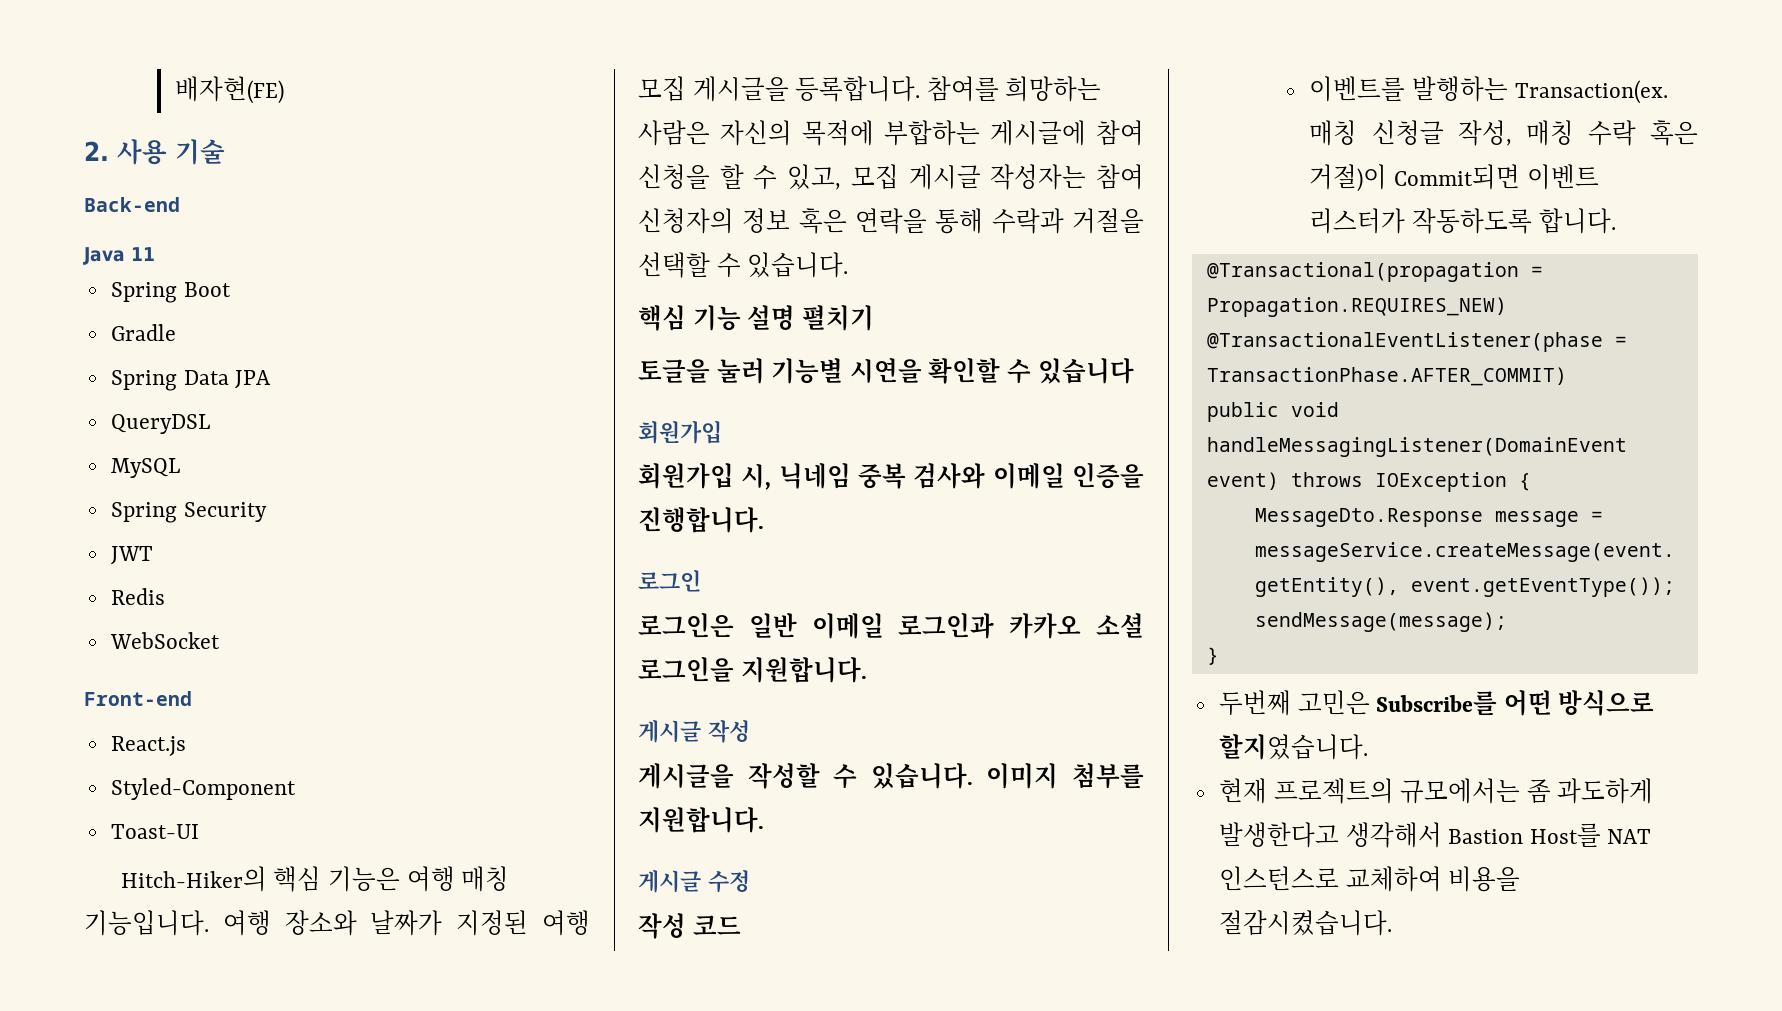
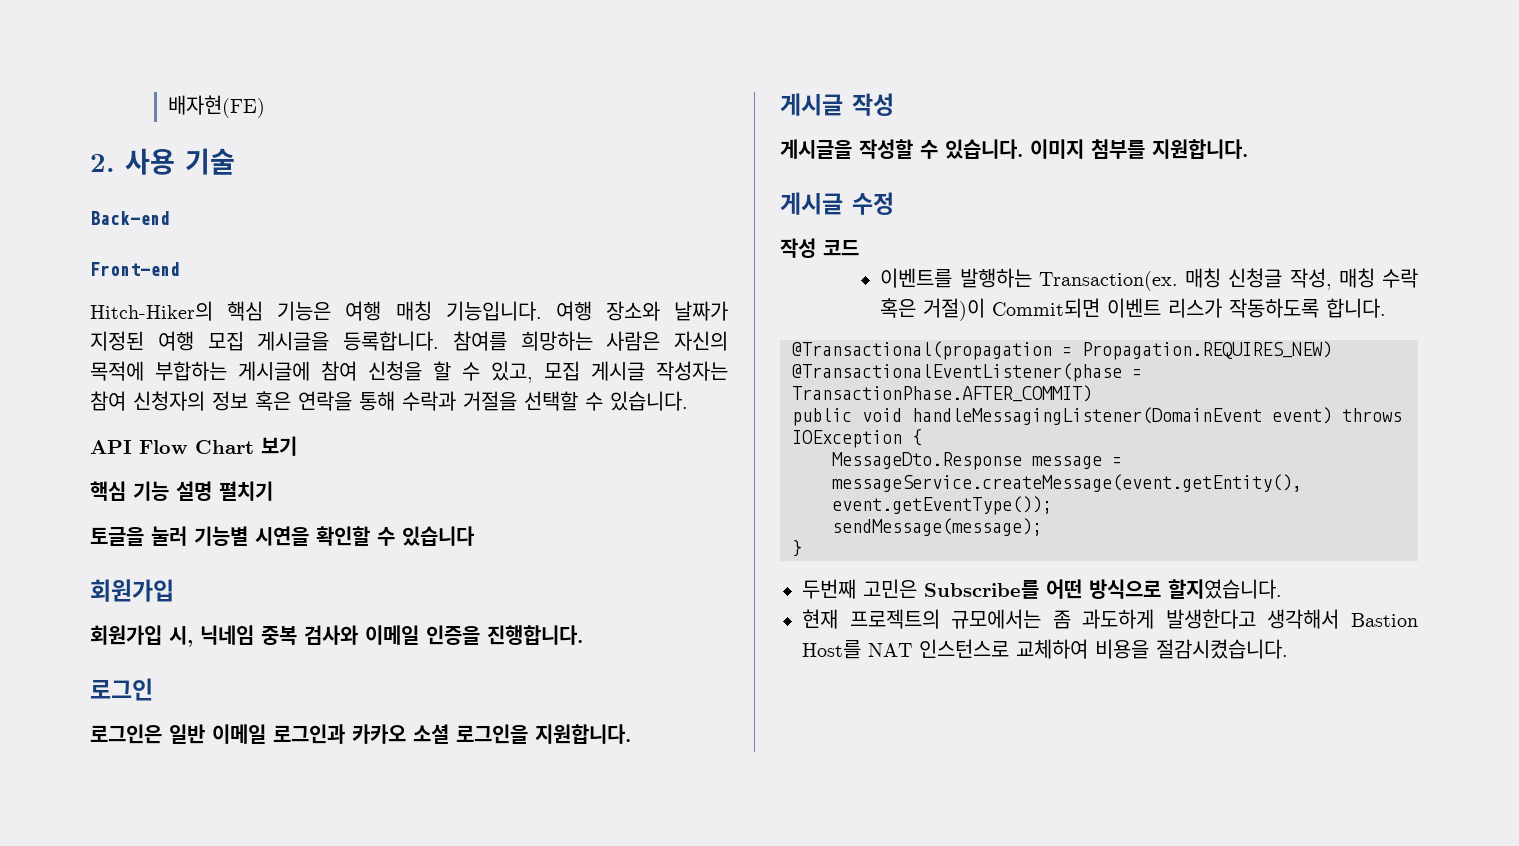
[83,247,155,265] [110,282,231,303] [110,324,176,341] [110,370,272,391] [110,414,210,434] [110,458,180,478] [110,502,267,523] [110,546,153,565] [110,588,165,605] [109,632,220,649] [84,691,192,706] [110,736,186,756] [110,778,296,800] [110,824,199,839] Java 11 // Spring Boot // Gradle // Spring Data JPA // QueryDSL // MySQL // Spring Security // JWT // Redis // WebSocket // Front-end // React.js // Styled-Component // Toast-UI -> [90,262,180,276] Front-end
(849, 265) none -> [90,436,297,456] // API Flow Chart 보기
[1309,208,1406,234] 리스터가 -> [1168,298,1223,318] 리스가

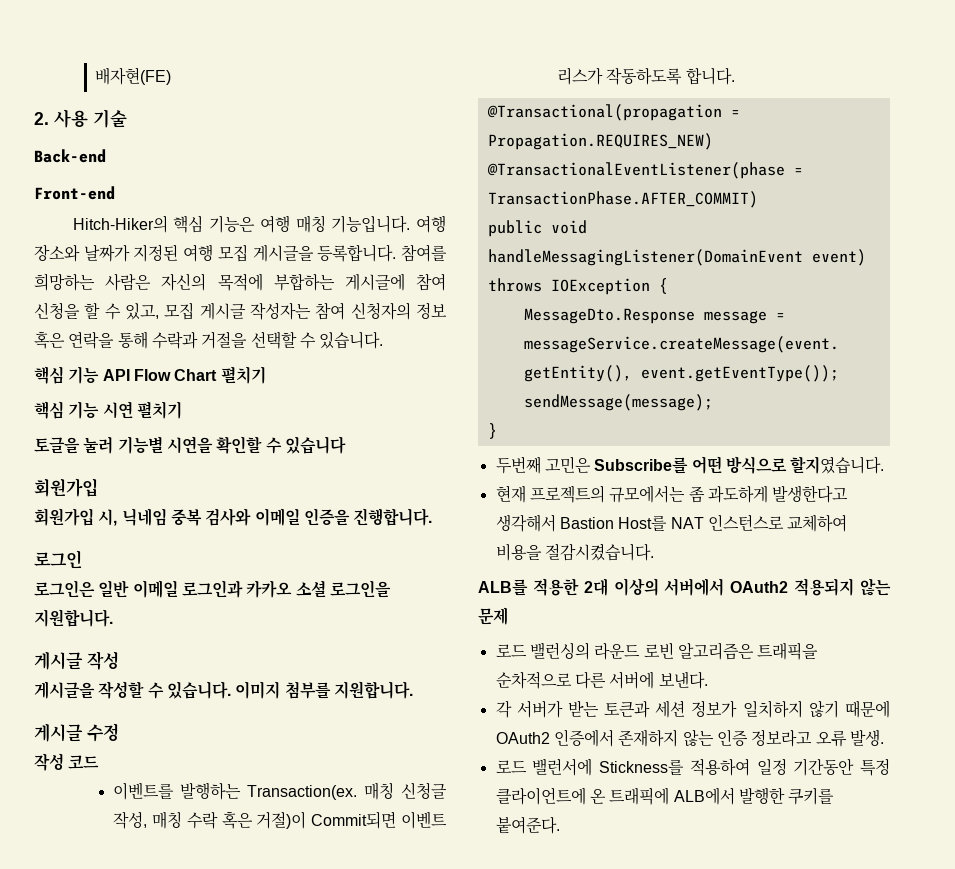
(688, 401) none -> [34,366,100,384] 핵심 기능
[261,436,297,456] [90,481,212,501] 보기 // 핵심 기능 설명 -> [220,366,266,384] [34,401,133,419] 펼치기 // 핵심 기능 시연
(1288, 649) none -> [478,578,891,596] [478,607,508,625] [495,642,819,660] [495,671,708,689] [495,700,890,718] [495,729,884,747] [495,758,890,776] [495,787,835,805] [495,816,560,834] // ALB를 적용한 2대 이상의 서버에서 OAuth2 적용되지 않는 문제 // 로드 밸런싱의 라운드 로빈 알고리즘은 트래픽을 순차적으로 다른 서버에 보낸다. // 각 서버가 받는 토큰과 세션 정보가 일치하지 않기 때문에 OAuth2 인증에서 존재하지 않는 인증 정보라고 오류 발생. // 로드 밸런서에 Stickness를 적용하여 일정 기간동안 특정 클라이언트에 온 트래픽에 ALB에서 발행한 쿠키를 붙여준다.

